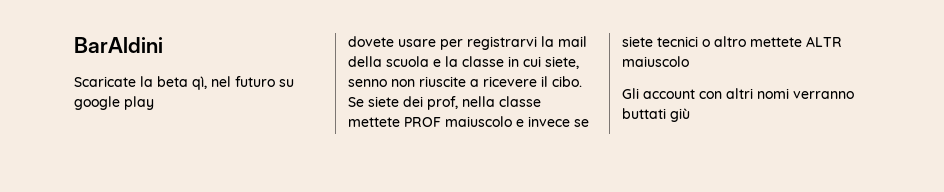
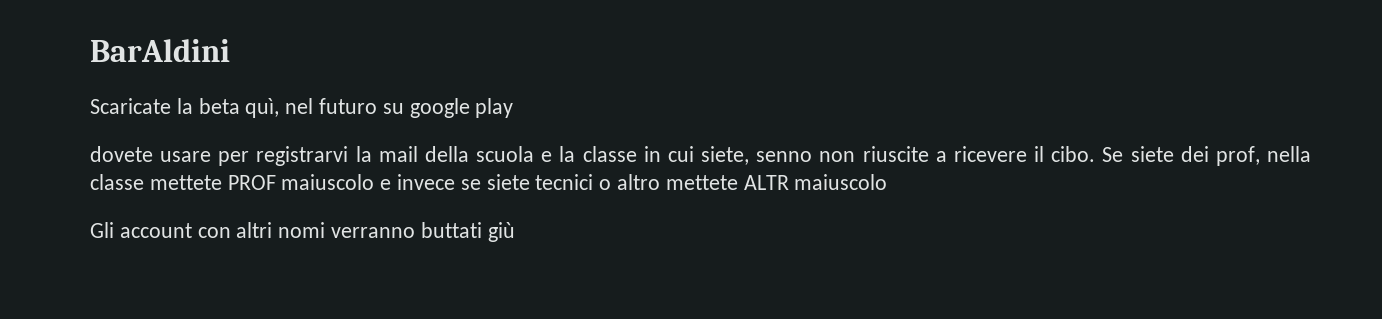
[192,76,207,90] qì, -> [245,98,280,118] quì,

